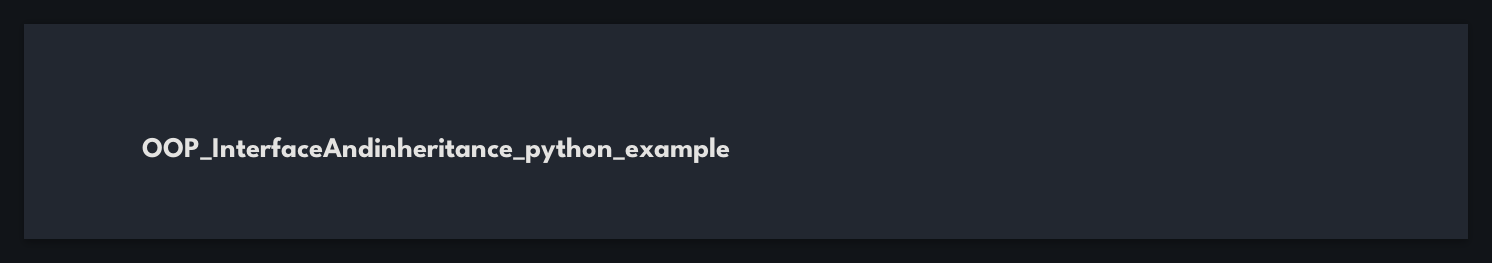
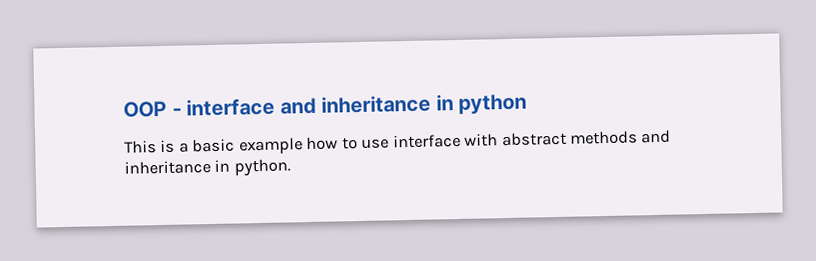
[142,137,730,163] OOP_InterfaceAndinheritance_python_example -> [123,93,528,118] [124,129,672,155] [124,158,291,177] OOP - interface and inheritance in python // This is a basic example how to use interface with abstract methods and inheritance in python.

